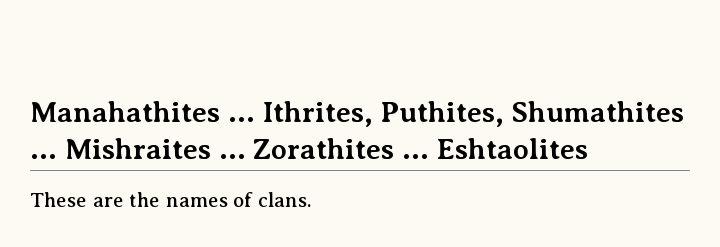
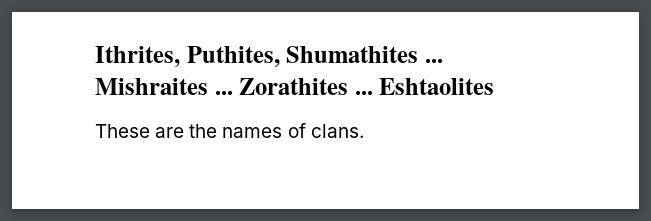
[30,101,255,122] Manahathites ... -> (95, 57) none

